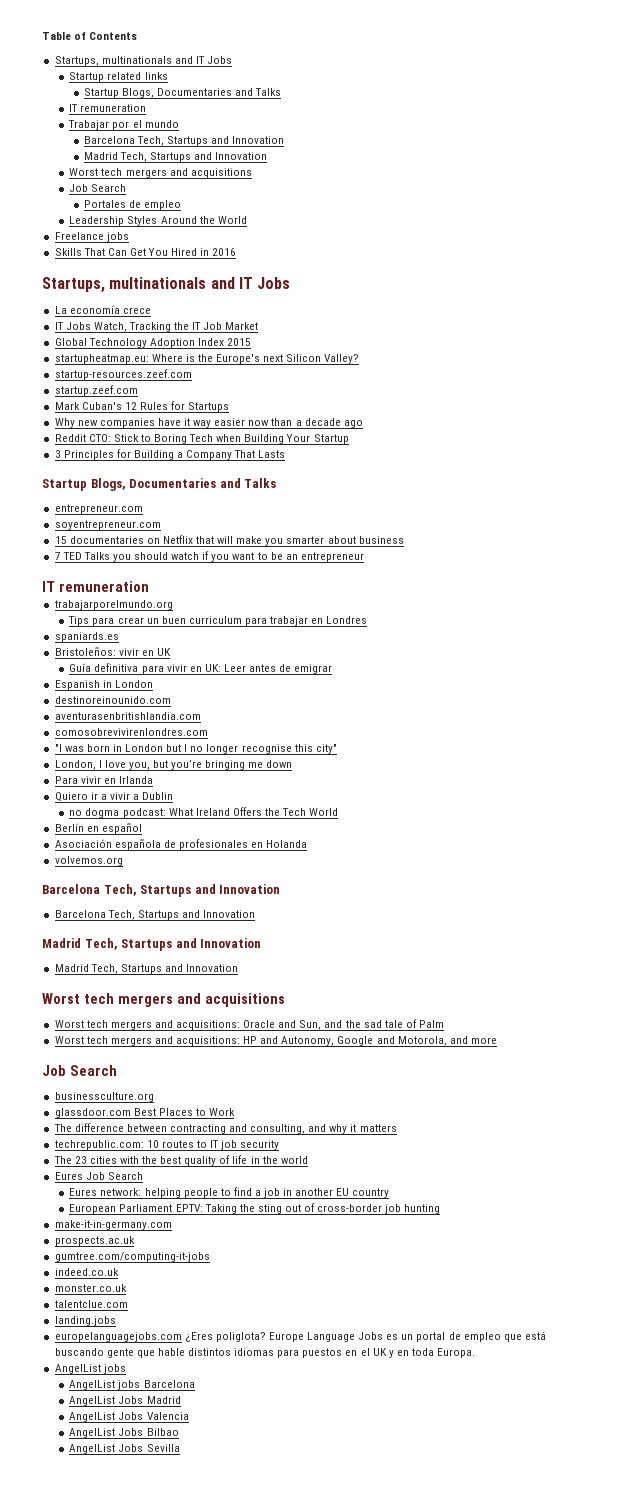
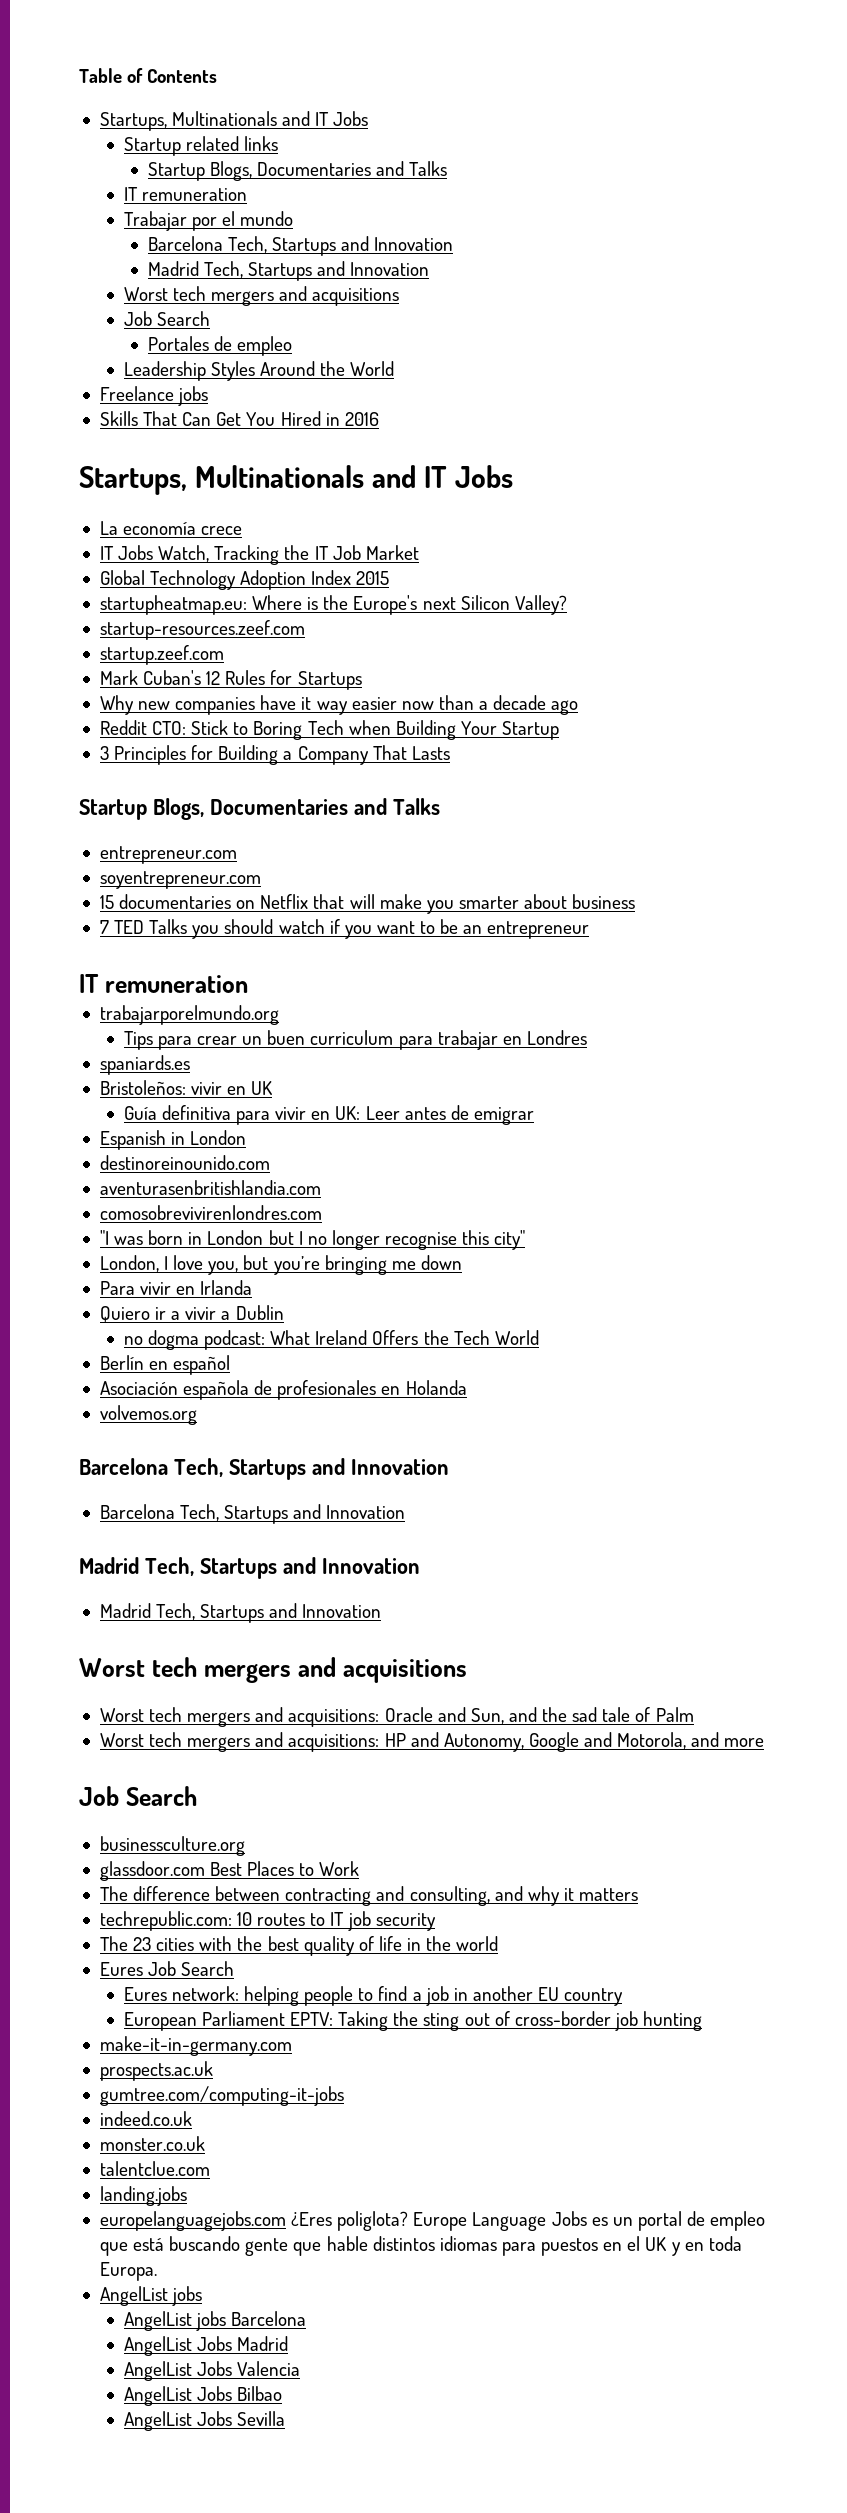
[101,56,172,64] multinationals -> [172,111,278,126] Multinationals
[109,277,207,289] multinationals -> [194,465,364,488] Multinationals

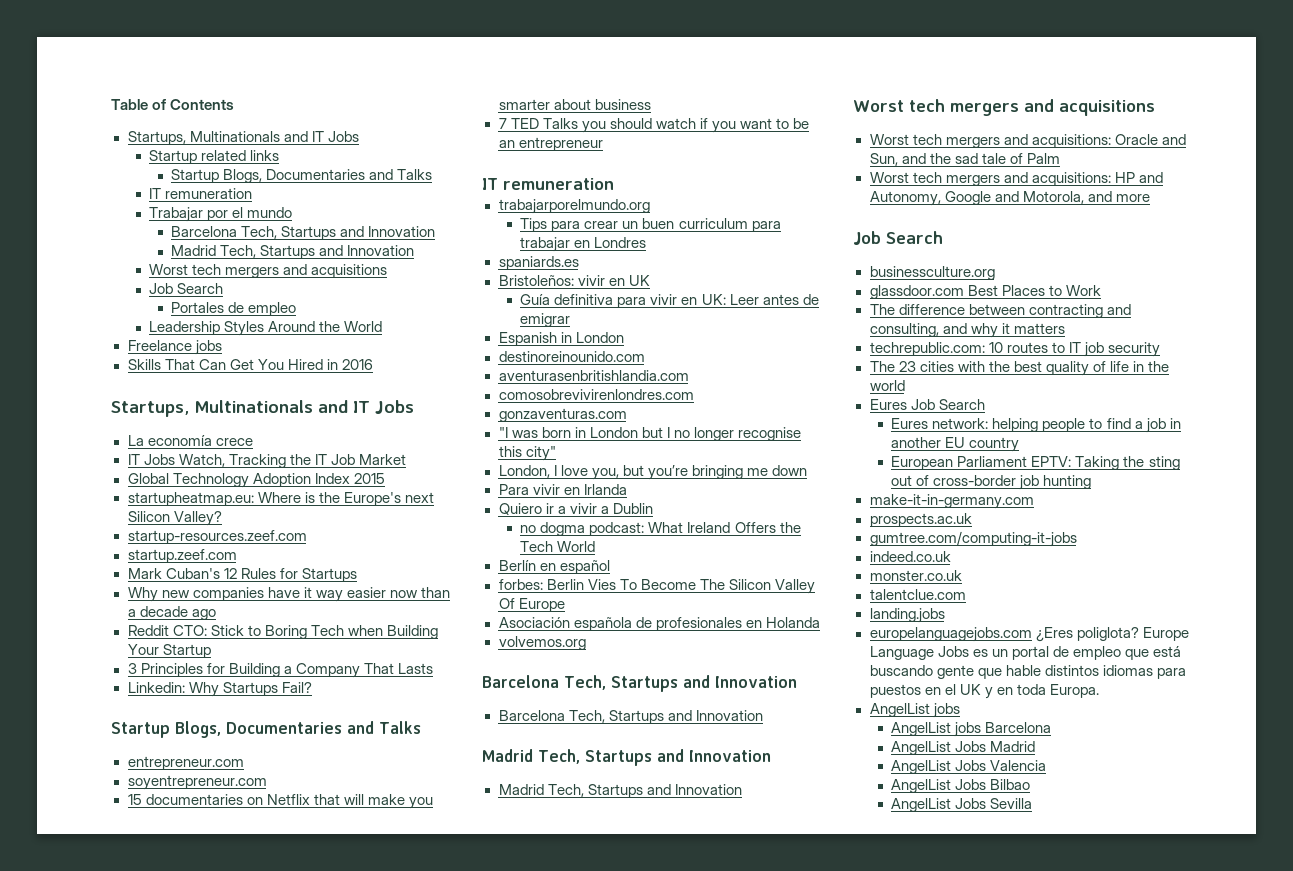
(450, 753) none -> [127,682,312,697] // Linkedin: Why Startups Fail?
(322, 1212) none -> [498,408,627,422] // gonzaventuras.com
(231, 1365) none -> [498,579,815,594] [498,598,565,612] // forbes: Berlin Vies To Become The Silicon Valley Of Europe

